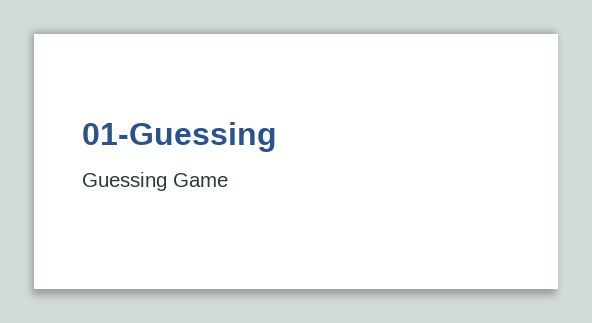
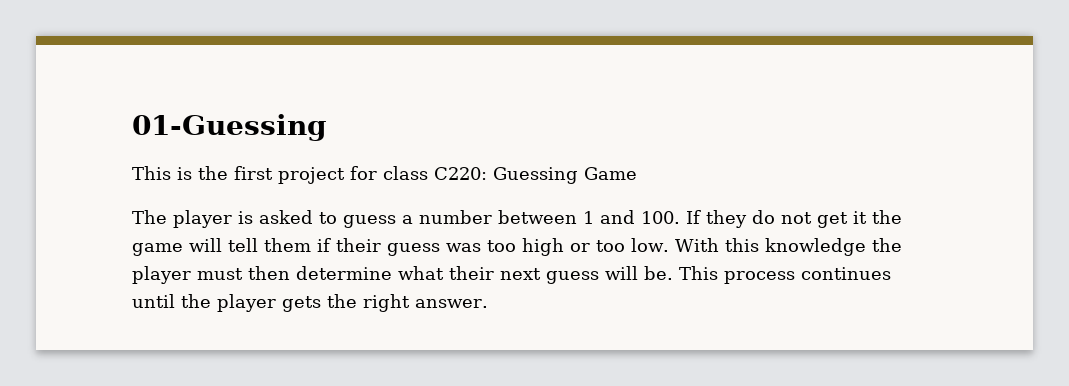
[82,172,228,191] Guessing Game -> [132,166,637,184] [132,210,902,228] [132,238,902,256] [132,266,891,284] [132,294,488,312] This is the first project for class C220: Guessing Game // The player is asked to guess a number between 1 and 100. If they do not get it the game will tell them if their guess was too high or too low. With this knowledge the player must then determine what their next guess will be. This process continues until the player gets the right answer.

